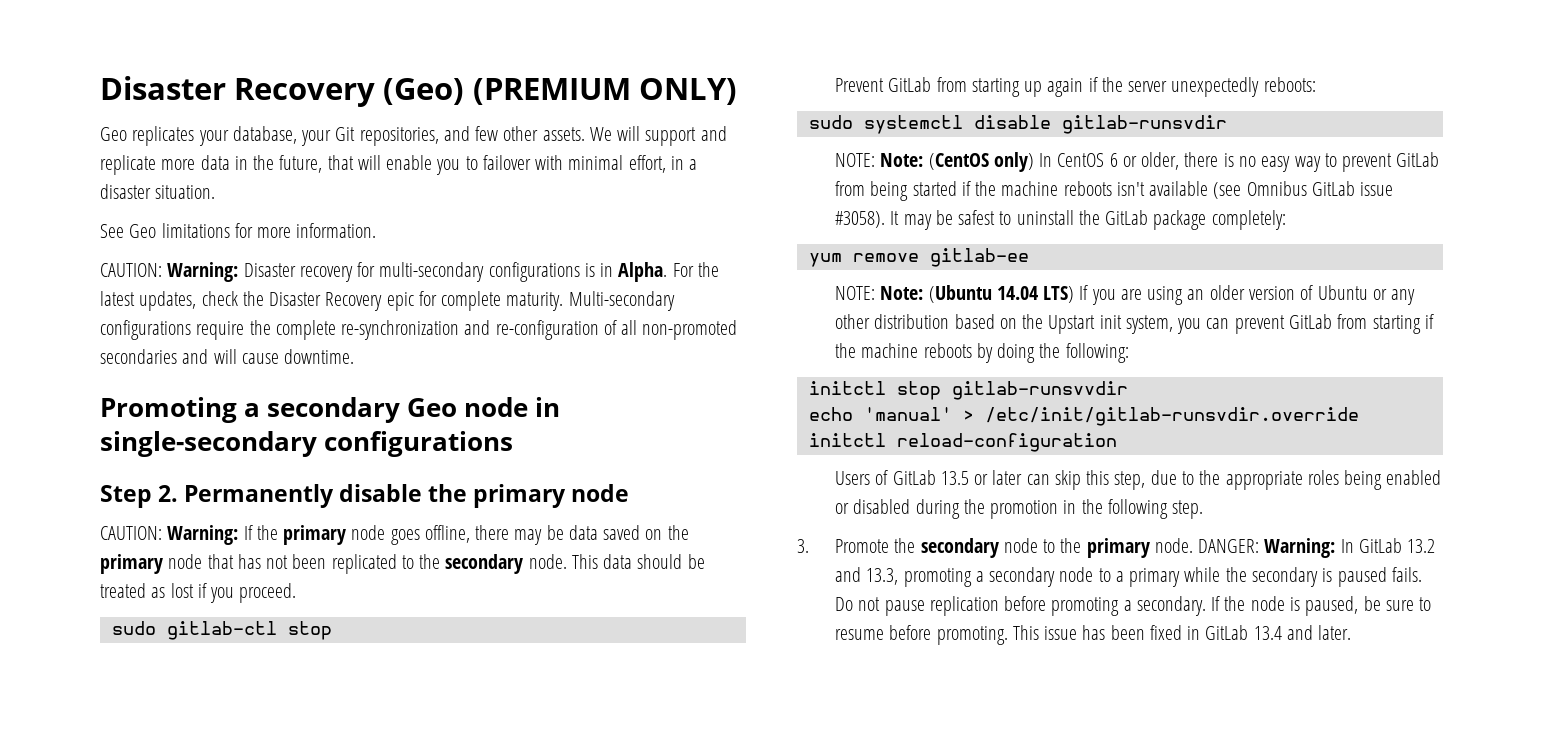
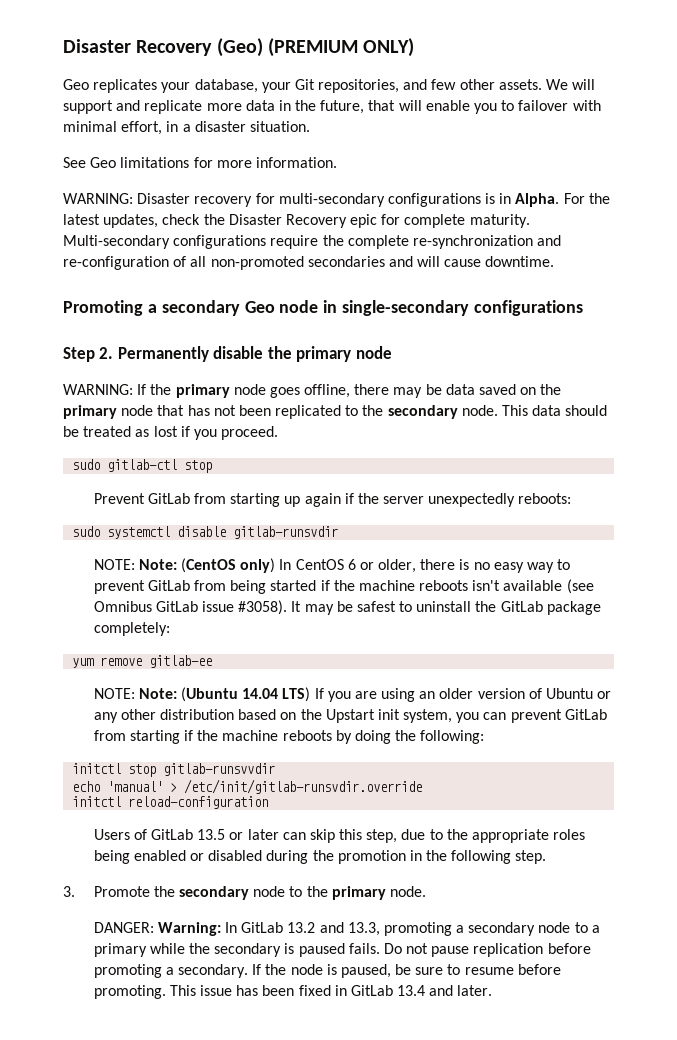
[100,262,239,282] CAUTION: Warning: -> [63,193,133,204] WARNING:
[100,525,239,545] CAUTION: Warning: -> [63,384,133,395] WARNING:
(1193, 545) none -> (426, 891) //

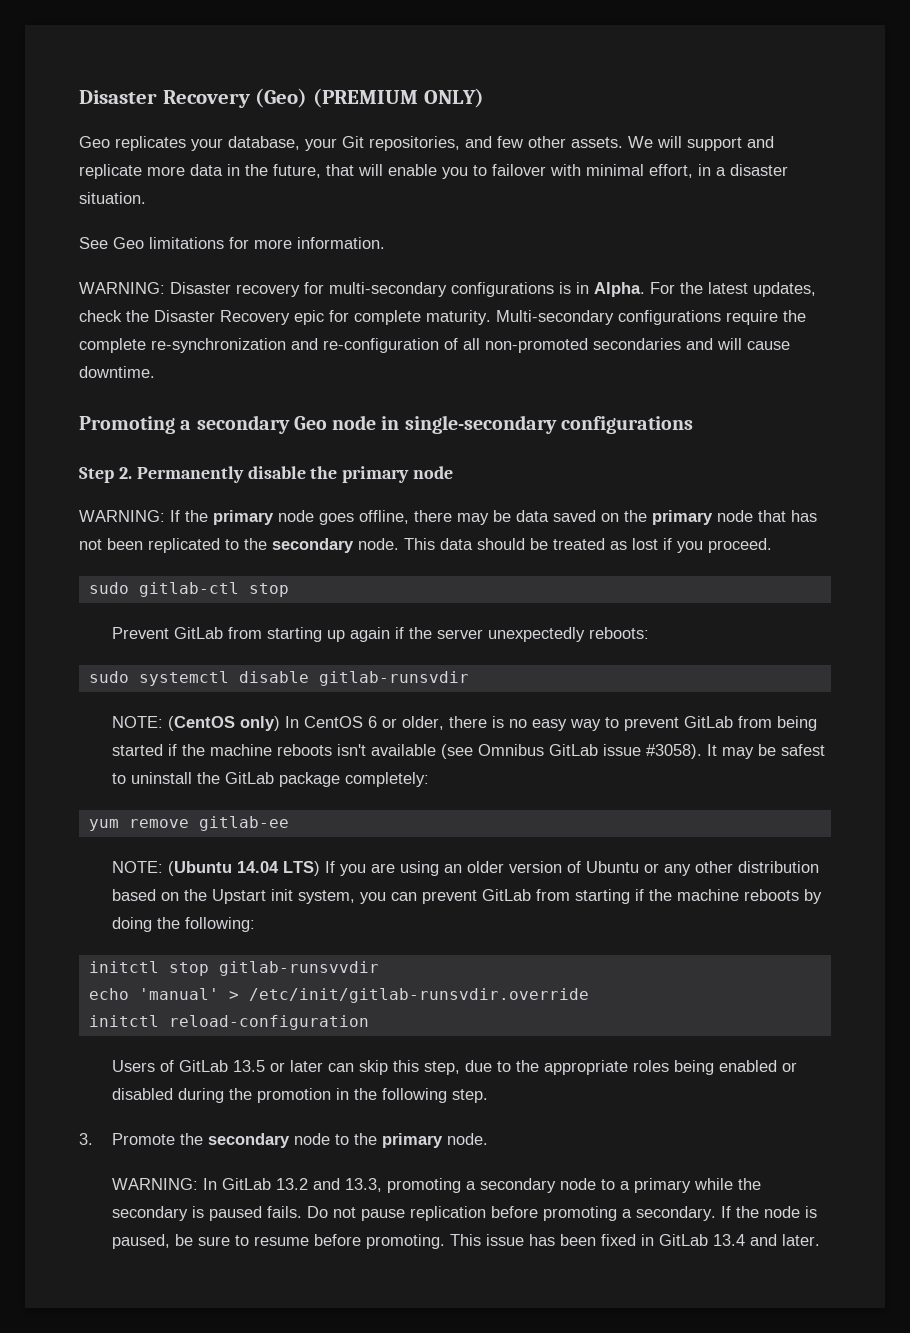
[138,559,177,570] Note: -> (163, 722) none
[138,688,177,699] Note: -> (163, 867) none
[93,922,221,936] DANGER: Warning: -> [111,1178,198,1190] WARNING:

